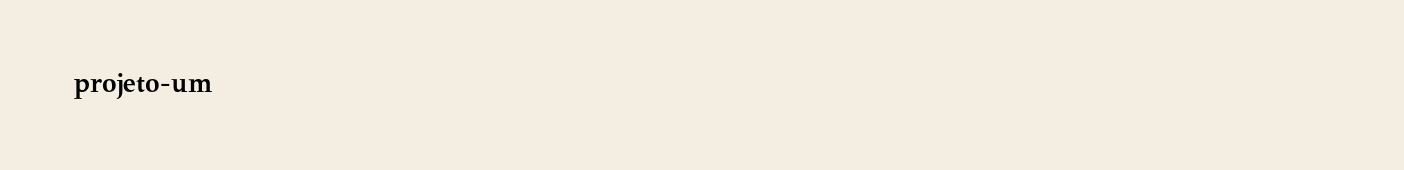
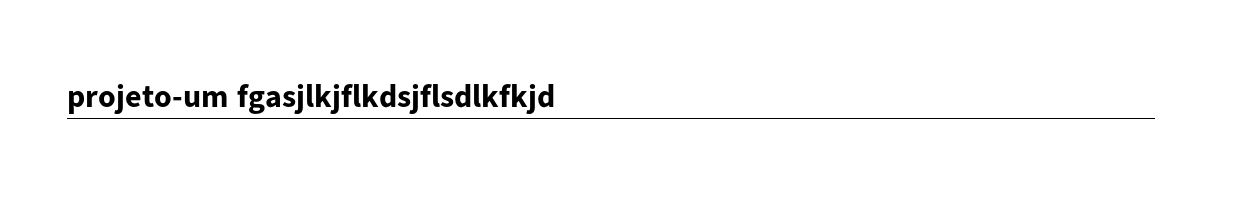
(213, 86) none -> [236,84,555,114] fgasjlkjflkdsjflsdlkfkjd

